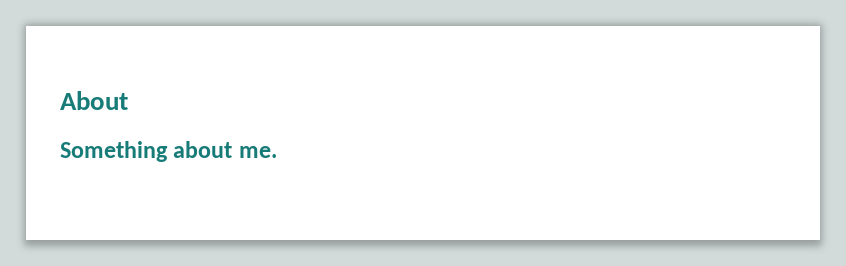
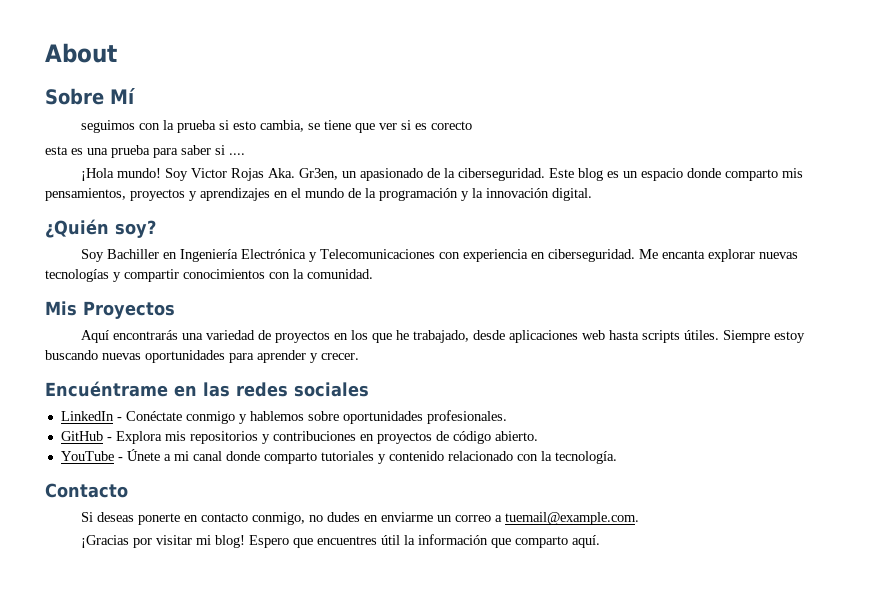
[60,141,277,162] Something about me. -> [45,88,135,105] [81,120,473,133] [45,145,245,158] [81,168,804,181] [45,188,592,201] [45,219,156,238] [81,249,799,262] [45,269,373,282] [45,301,175,319] [81,330,806,343] [45,350,359,363] [45,381,369,397] [60,410,507,424] [60,431,538,444] [60,449,617,464] [45,483,128,498] [81,512,640,525] [81,534,601,548] Sobre Mí // seguimos con la prueba si esto cambia, se tiene que ver si es corecto // esta es una prueba para saber si .... // ¡Hola mundo! Soy Victor Rojas Aka. Gr3en, un apasionado de la ciberseguridad. Este blog es un espacio donde comparto mis pensamientos, proyectos y aprendizajes en el mundo de la programación y la innovación digital. // ¿Quién soy? // Soy Bachiller en Ingeniería Electrónica y Telecomunicaciones con experiencia en ciberseguridad. Me encanta explorar nuevas tecnologías y compartir conocimientos con la comunidad. // Mis Proyectos // Aquí encontrarás una variedad de proyectos en los que he trabajado, desde aplicaciones web hasta scripts útiles. Siempre estoy buscando nuevas oportunidades para aprender y crecer. // Encuéntrame en las redes sociales // LinkedIn - Conéctate conmigo y hablemos sobre oportunidades profesionales. // GitHub - Explora mis repositorios y contribuciones en proyectos de código abierto. // YouTube - Únete a mi canal donde comparto tutoriales y contenido relacionado con la tecnología. // Contacto // Si deseas ponerte en contacto conmigo, no dudes en enviarme un correo a tuemail@example.com. // ¡Gracias por visitar mi blog! Espero que encuentres útil la información que comparto aquí.

